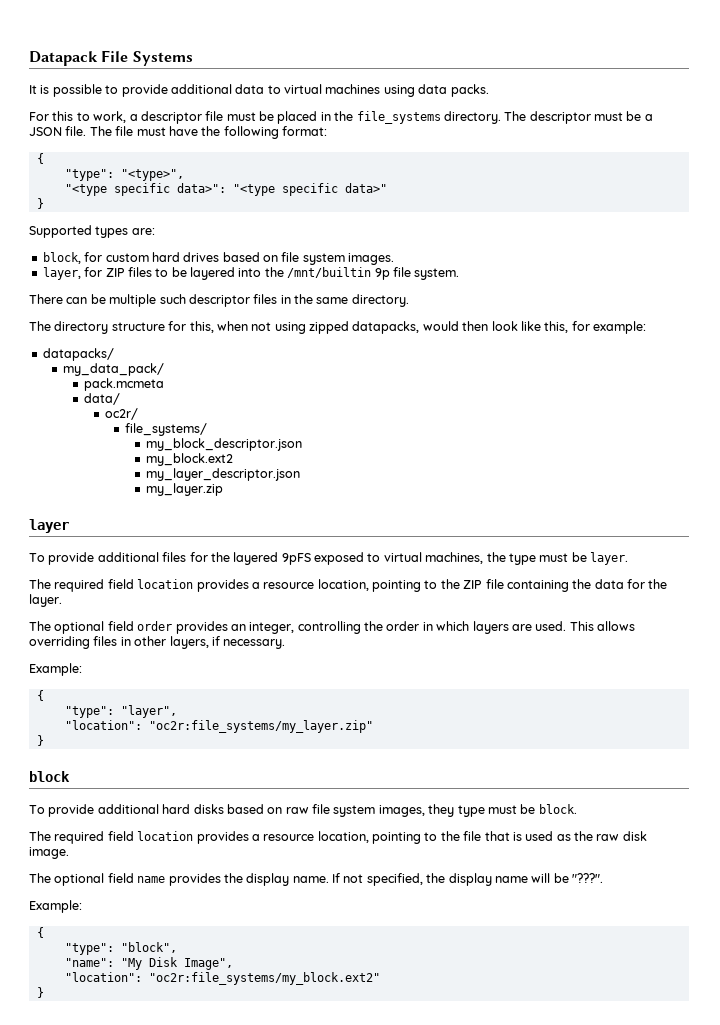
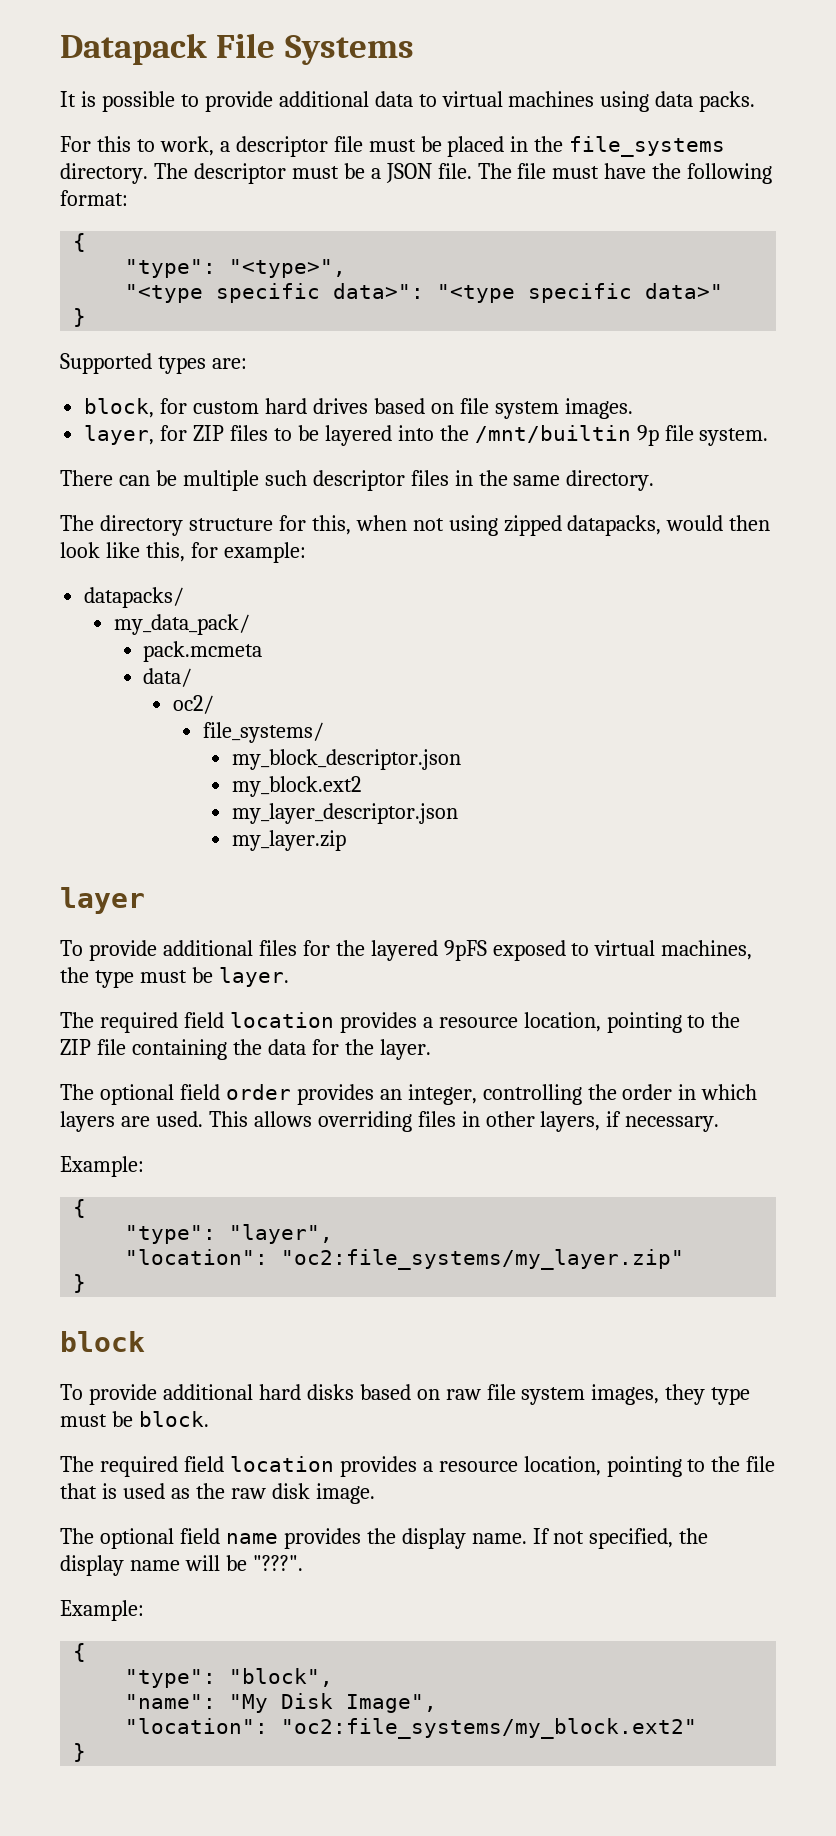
[104,408,138,420] oc2r/ -> [173,695,215,714] oc2/
[148,720,373,733] "oc2r:file_systems/my_layer.zip" -> [281,1249,685,1270] "oc2:file_systems/my_layer.zip"
[148,972,380,985] "oc2r:file_systems/my_block.ext2" -> [281,1718,698,1739] "oc2:file_systems/my_block.ext2"

